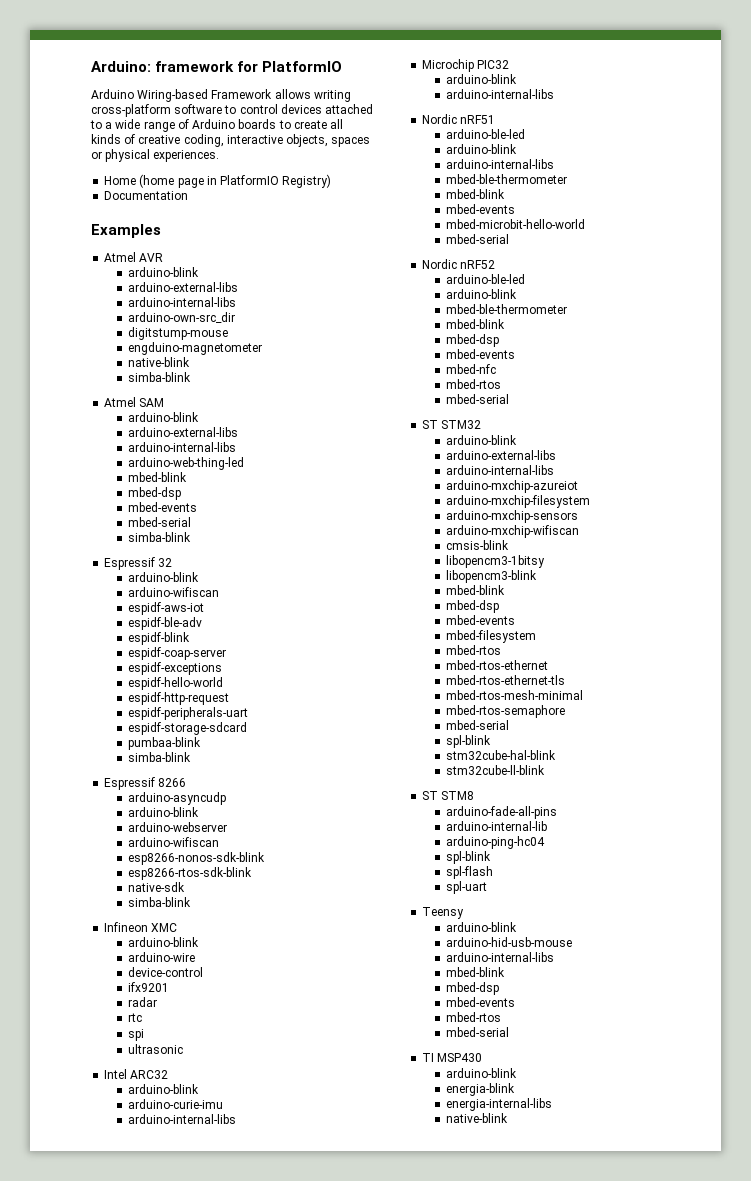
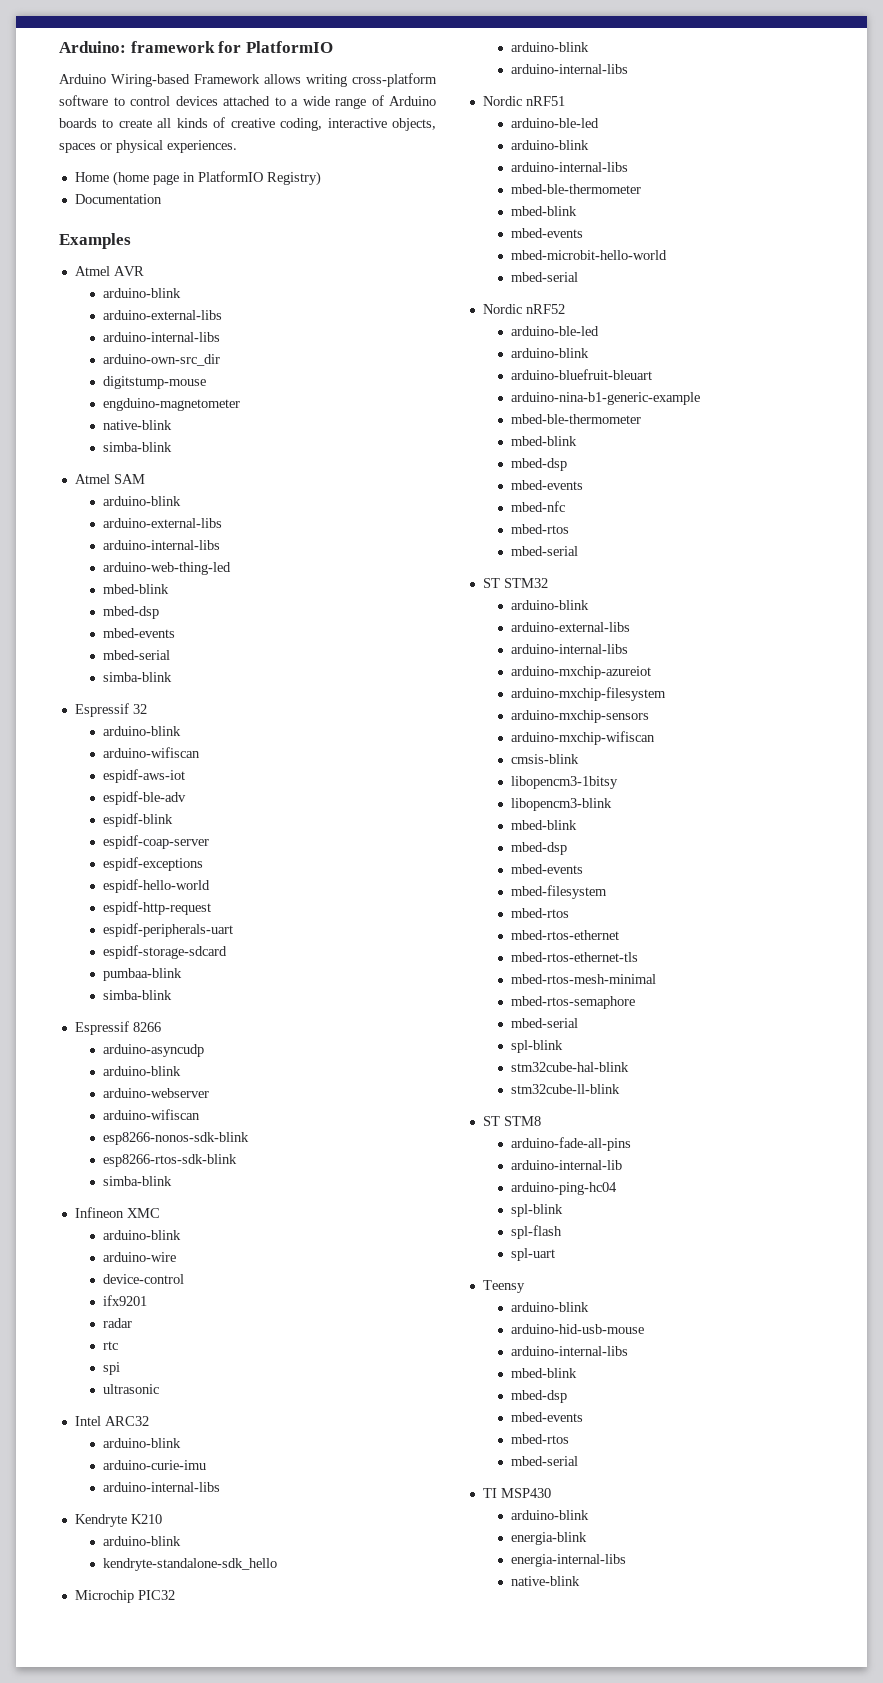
[128,882,186,892] // native-sdk -> (238, 1160) none
(237, 1119) none -> [74,1514,162,1527] [103,1536,182,1546] [103,1558,278,1571] // Kendryte K210 // arduino-blink // kendryte-standalone-sdk_hello
(518, 294) none -> [511,369,653,380] [511,392,701,405] // arduino-bluefruit-bleuart // arduino-nina-b1-generic-example

